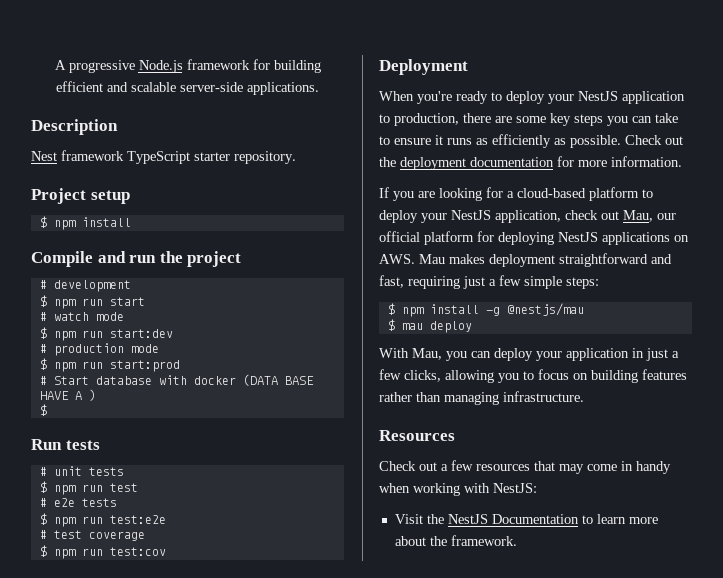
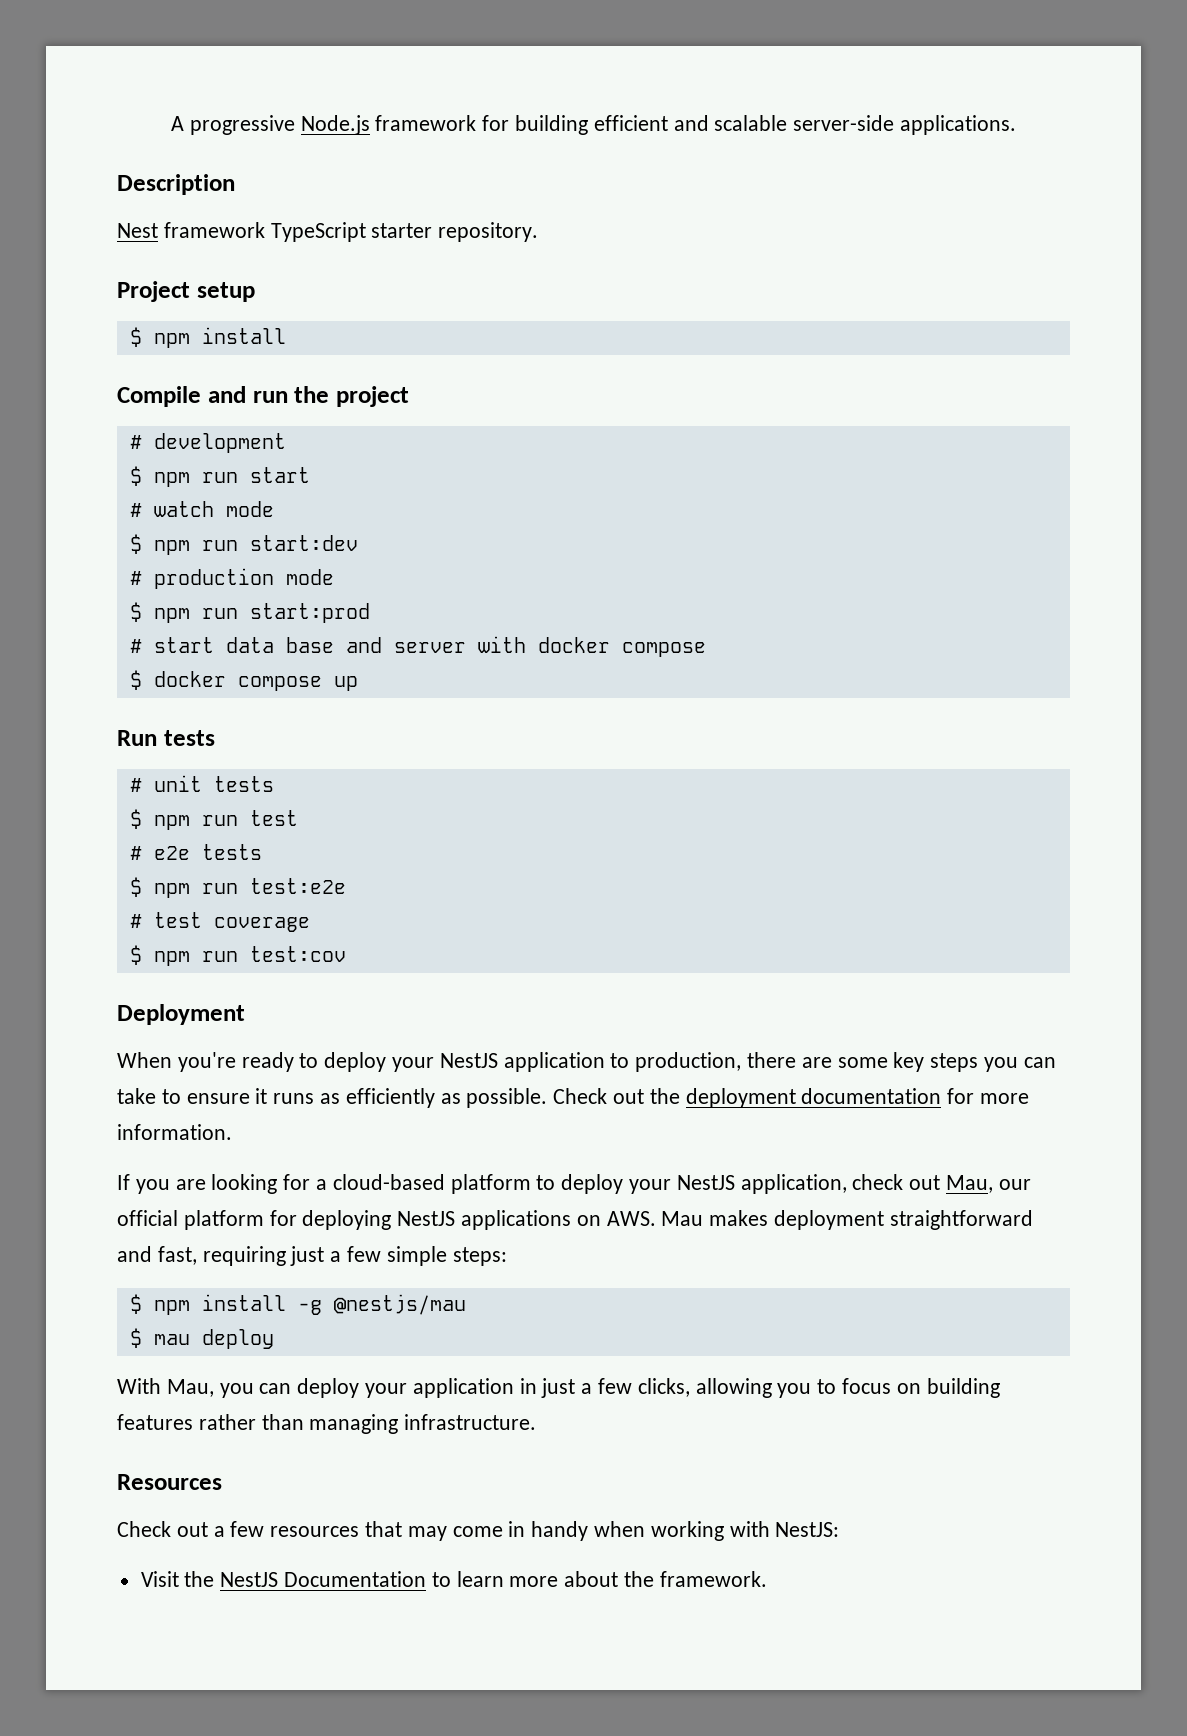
[53,374,314,386] [39,389,96,401] [39,404,47,416] Start database with docker (DATA BASE HAVE A ) // $ -> [153,636,706,657] [129,670,358,691] start data base and server with docker compose // $ docker compose up

